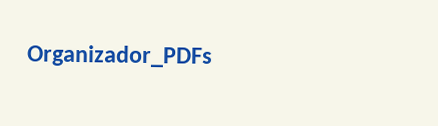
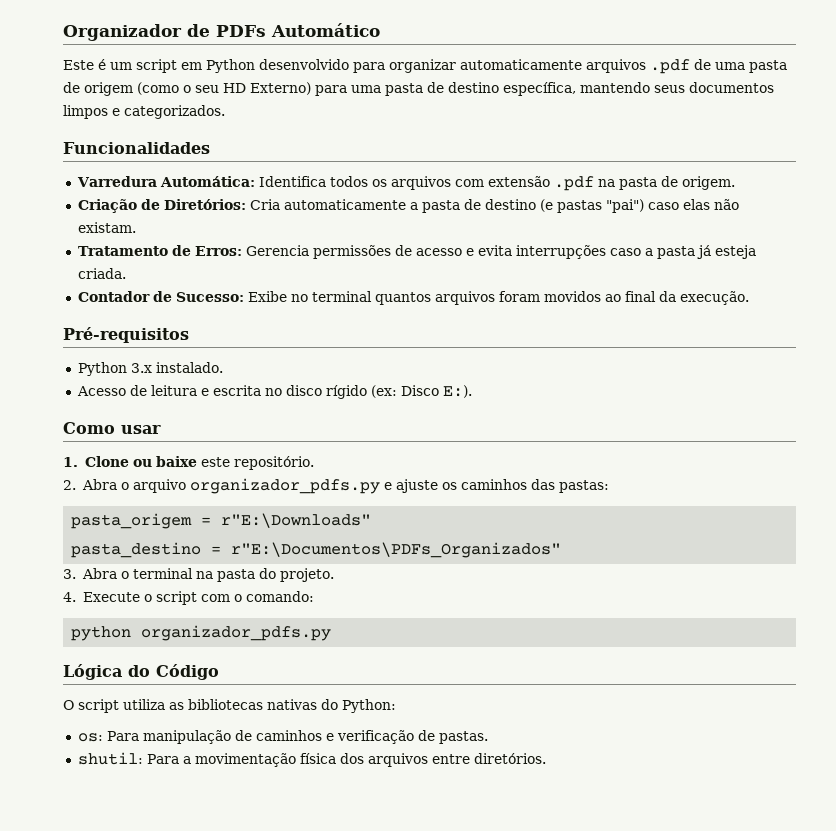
[26,44,213,68] Organizador_PDFs -> [63,23,380,41] [63,59,787,74] [63,82,774,96] [63,105,225,119] [63,142,210,154] [76,176,735,191] [77,199,739,213] [77,222,136,233] [77,245,756,259] [77,268,126,279] [77,291,749,305] [63,327,189,343] [77,362,223,376] [76,385,472,399] [63,422,161,434] [63,456,314,470] [63,478,609,494] [71,513,372,529] [71,542,562,558] [63,568,334,582] [63,591,314,605] [71,625,332,641] [63,664,219,680] [63,699,396,713] [77,730,488,744] [77,752,546,767] Organizador de PDFs Automático // Este é um script em Python desenvolvido para organizar automaticamente arquivos .pdf de uma pasta de origem (como o seu HD Externo) para uma pasta de destino específica, mantendo seus documentos limpos e categorizados. // Funcionalidades // Varredura Automática: Identifica todos os arquivos com extensão .pdf na pasta de origem. // Criação de Diretórios: Cria automaticamente a pasta de destino (e pastas "pai") caso elas não existam. // Tratamento de Erros: Gerencia permissões de acesso e evita interrupções caso a pasta já esteja criada. // Contador de Sucesso: Exibe no terminal quantos arquivos foram movidos ao final da execução. // Pré-requisitos // Python 3.x instalado. // Acesso de leitura e escrita no disco rígido (ex: Disco E:). // Como usar // 1. Clone ou baixe este repositório. // 2. Abra o arquivo organizador_pdfs.py e ajuste os caminhos das pastas: // pasta_origem = r"E:\Downloads" // pasta_destino = r"E:\Documentos\PDFs_Organizados" // 3. Abra o terminal na pasta do projeto. // 4. Execute o script com o comando: // python organizador_pdfs.py // Lógica do Código // O script utiliza as bibliotecas nativas do Python: // os: Para manipulação de caminhos e verificação de pastas. // shutil: Para a movimentação física dos arquivos entre diretórios.

